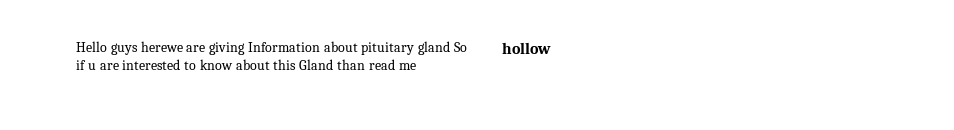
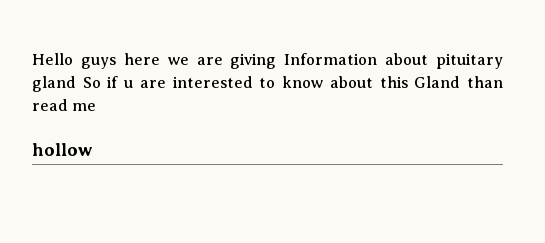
[140,41,183,52] herewe -> [123,53,189,65] here we

